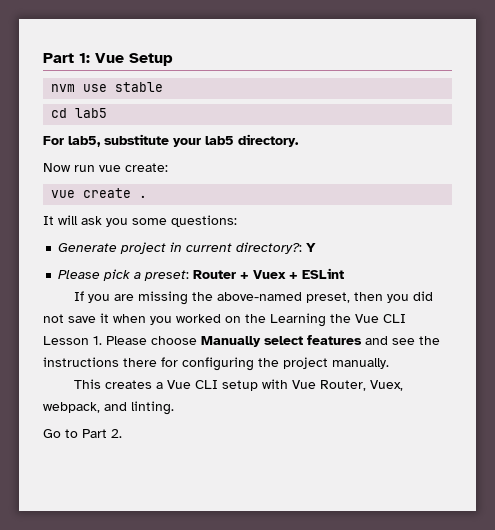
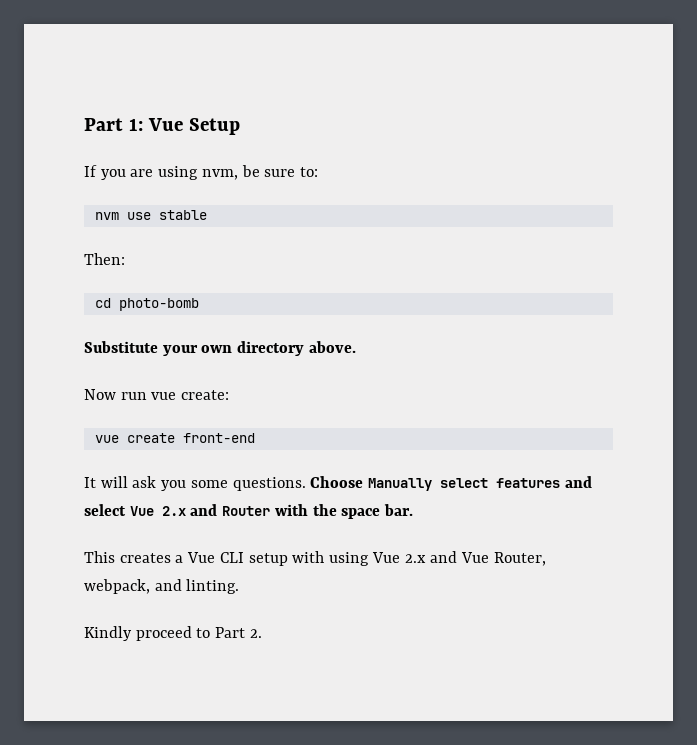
(173, 59) none -> [84,165,319,180] // If you are using nvm, be sure to:
(164, 87) none -> [84,253,125,265] // Then:
[75,108,108,118] [43,134,299,147] lab5 // For lab5, substitute your lab5 directory. -> [118,298,199,311] [84,341,356,356] photo-bomb // Substitute your own directory above.
[139,195,148,198] . -> [182,433,255,443] front-end
[171,215,237,227] [58,242,317,254] [58,268,345,281] [74,291,434,305] [43,313,406,327] [43,335,440,347] [43,357,389,371] questions: // Generate project in current directory?: Y // Please pick a preset: Router + Vuex + ESLint // If you are missing the above-named preset, then you did not save it when you worked on the Learning the Vue CLI Lesson 1. Please choose Manually select features and see the instructions there for configuring the project manually. -> [232,476,592,491] [84,504,414,519] questions. Choose Manually select features and select Vue 2.x and Router with the space bar.
(289, 384) none -> [329,551,458,566] using Vue 2.x and
[370,380,404,391] Vuex, -> (546, 559) none
[43,429,61,438] Go -> [84,626,192,641] Kindly proceed

